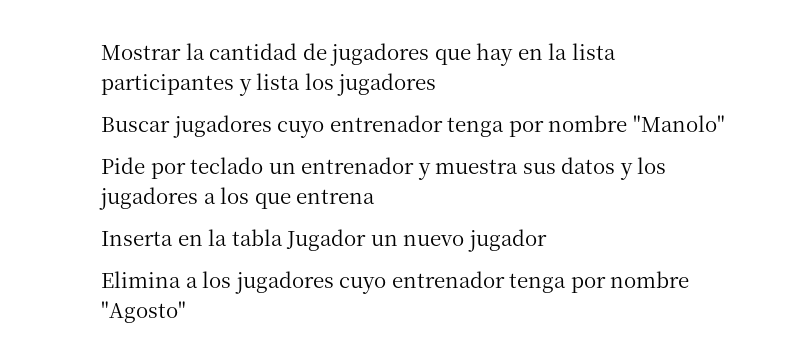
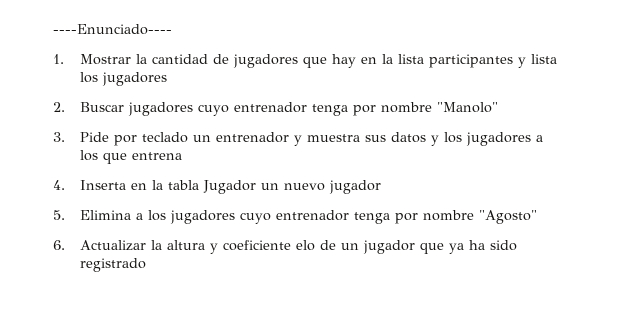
(101, 52) none -> [53,24,172,35] [53,54,64,64] ----Enunciado---- // 1.
(437, 84) none -> [53,102,65,112] 2.
(725, 123) none -> [53,132,65,142] 3.
(376, 196) none -> [53,180,65,190] 4.
(547, 240) none -> [53,210,65,220] 5.
(186, 312) none -> [53,240,517,254] [79,258,146,272] // 6. Actualizar la altura y coeficiente elo de un jugador que ya ha sido registrado

